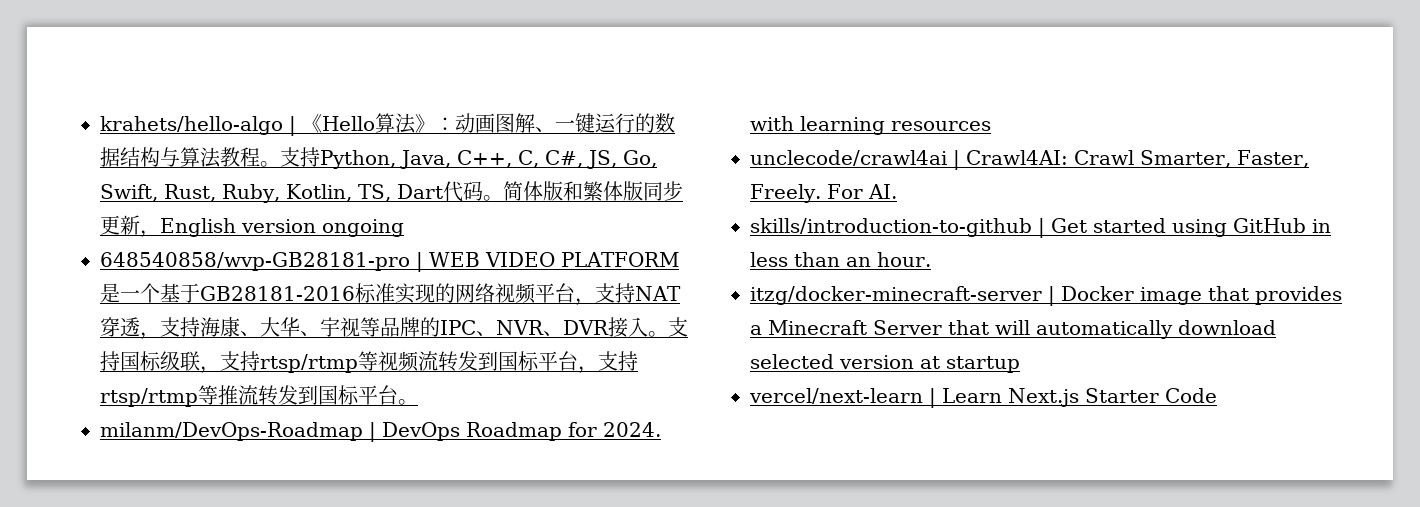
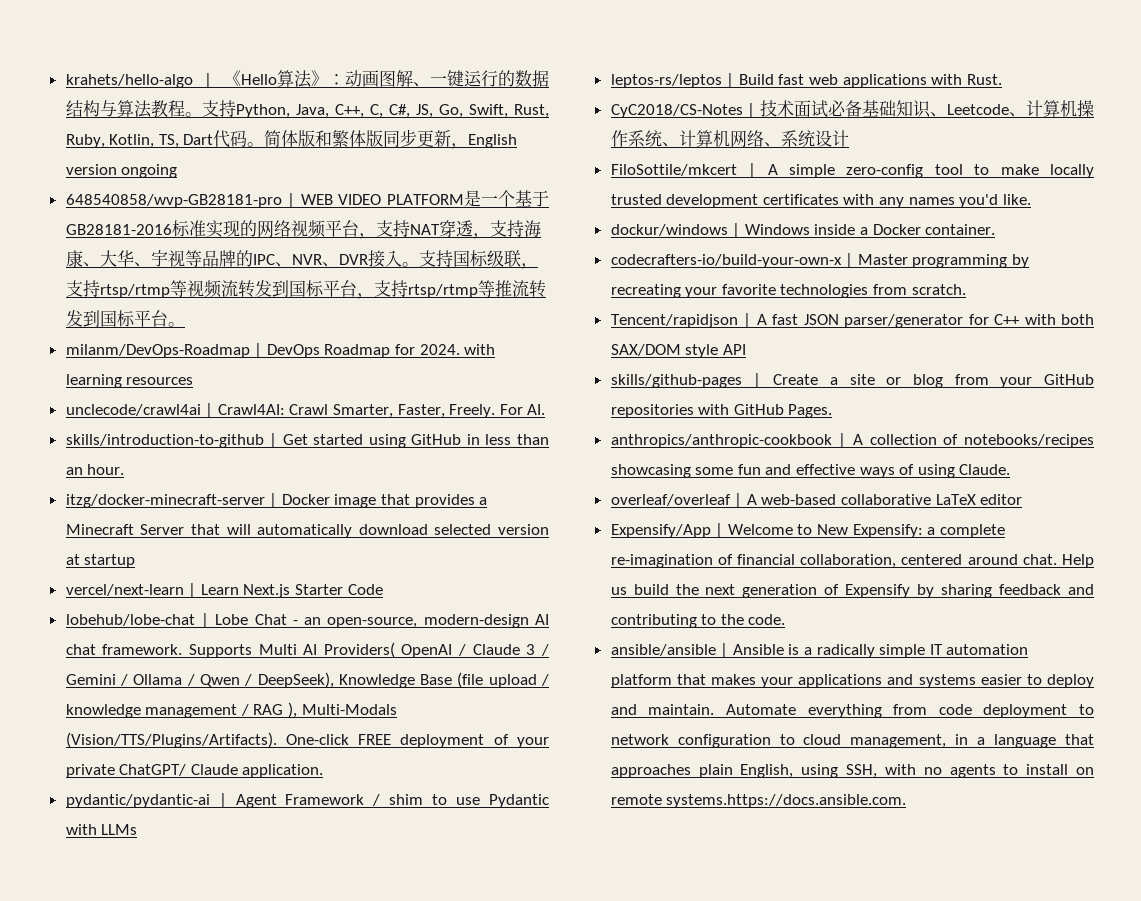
(1217, 395) none -> [65,613,549,628] [65,642,549,658] [65,672,550,688] [65,702,397,718] [65,732,549,748] [65,764,324,778] [65,793,550,808] [65,824,138,835] [610,73,1002,88] [610,100,1094,118] [610,130,849,148] [610,163,1094,178] [610,194,1031,208] [610,223,996,238] [610,253,1030,268] [610,284,966,298] [610,313,1094,328] [610,344,746,358] [610,373,1094,388] [610,404,833,418] [610,433,1094,448] [610,464,1011,478] [610,493,1023,508] [610,523,1005,538] [610,554,1094,568] [610,584,1094,598] [610,614,786,628] [610,643,1029,658] [610,674,1094,688] [610,704,1094,718] [610,734,1094,748] [610,764,1094,778] [610,794,907,808] // lobehub/lobe-chat | Lobe Chat - an open-source, modern-design AI chat framework. Supports Multi AI Providers( OpenAI / Claude 3 / Gemini / Ollama / Qwen / DeepSeek), Knowledge Base (file upload / knowledge management / RAG ), Multi-Modals (Vision/TTS/Plugins/Artifacts). One-click FREE deployment of your private ChatGPT/ Claude application. // pydantic/pydantic-ai | Agent Framework / shim to use Pydantic with LLMs // leptos-rs/leptos | Build fast web applications with Rust. // CyC2018/CS-Notes | 技术面试必备基础知识、Leetcode、计算机操作系统、计算机网络、系统设计 // FiloSottile/mkcert | A simple zero-config tool to make locally trusted development certificates with any names you'd like. // dockur/windows | Windows inside a Docker container. // codecrafters-io/build-your-own-x | Master programming by recreating your favorite technologies from scratch. // Tencent/rapidjson | A fast JSON parser/generator for C++ with both SAX/DOM style API // skills/github-pages | Create a site or blog from your GitHub repositories with GitHub Pages. // anthropics/anthropic-cookbook | A collection of notebooks/recipes showcasing some fun and effective ways of using Claude. // overleaf/overleaf | A web-based collaborative LaTeX editor // Expensify/App | Welcome to New Expensify: a complete re-imagination of financial collaboration, centered around chat. Help us build the next generation of Expensify by sharing feedback and contributing to the code. // ansible/ansible | Ansible is a radically simple IT automation platform that makes your applications and systems easier to deploy and maintain. Automate everything from code deployment to network configuration to cloud management, in a language that approaches plain English, using SSH, with no agents to install on remote systems.https://docs.ansible.com.

